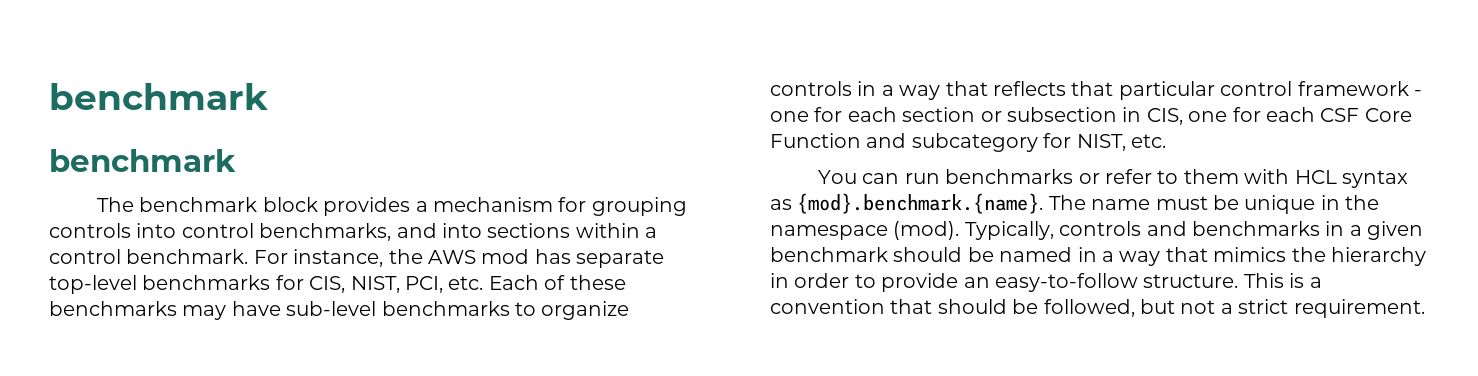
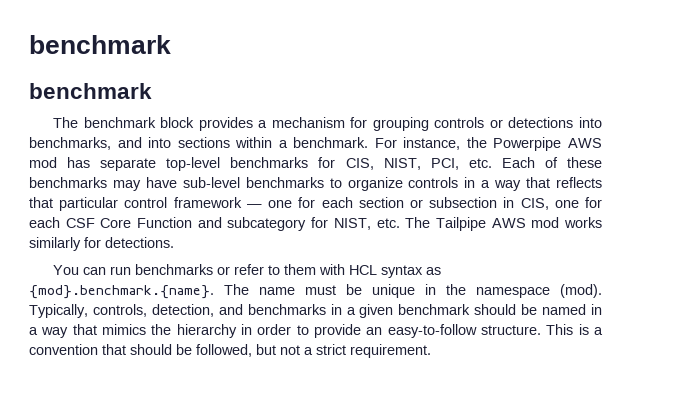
[136,223,254,238] into control -> [489,117,602,128] or detections into
[49,249,121,264] control -> (288, 144) none
(423, 256) none -> [493,137,562,151] Powerpipe
[1414,90,1422,96] - -> [246,204,262,208] —
(1166, 141) none -> [405,217,602,231] [29,237,174,251] The Tailpipe AWS mod works similarly for detections.
[1059,221,1142,236] controls -> [92,304,214,317] controls, detection,

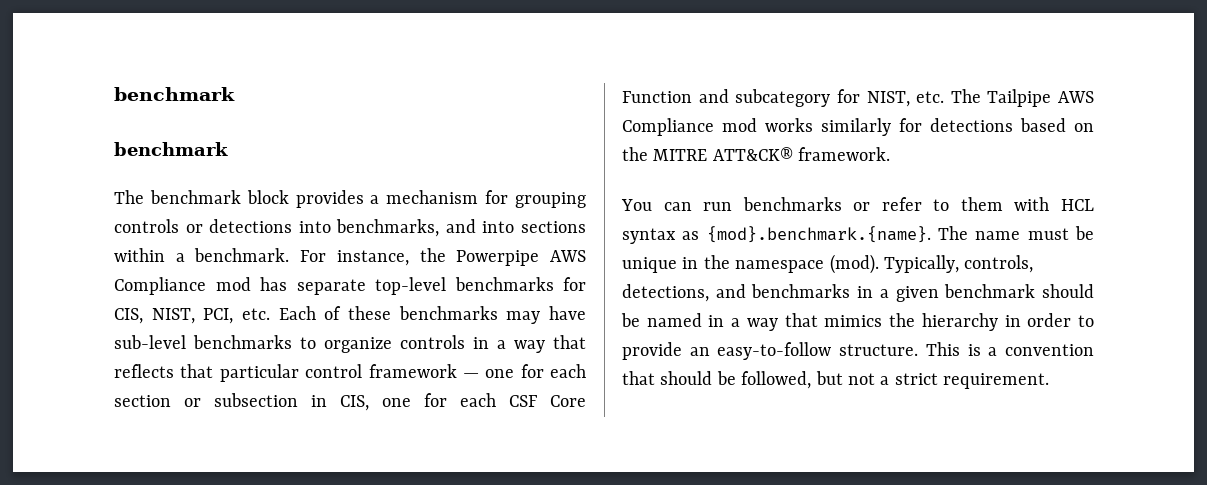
(602, 143) none -> [114,277,206,295] Compliance
(526, 223) none -> [622,118,714,136] Compliance
[105,237,174,248] detections. -> [930,118,1094,132] [622,147,891,161] detections based on the MITRE ATT&CK® framework.
[151,304,214,317] detection, -> [622,284,709,302] detections,

